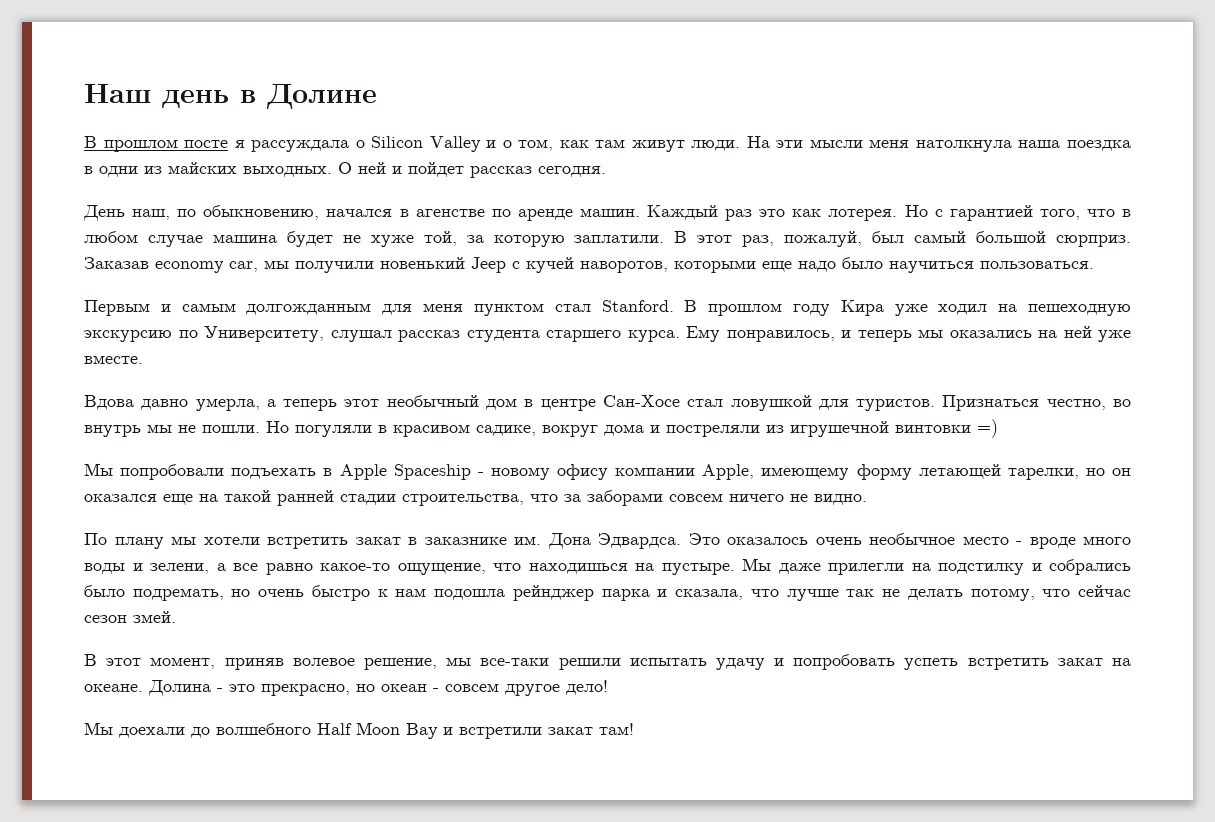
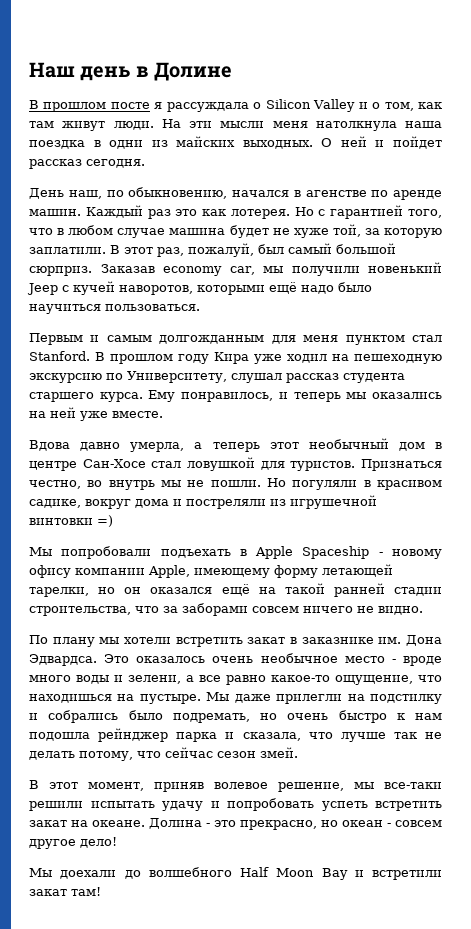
[762,261,792,272] еще -> [269,282,297,294] ещё
[163,494,193,505] еще -> [221,584,250,596] ещё

